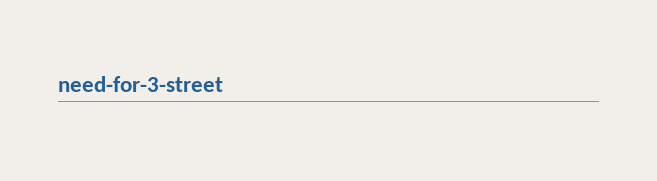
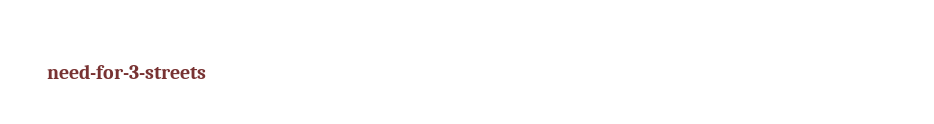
[58,76,223,92] need-for-3-street -> [47,64,206,79] need-for-3-streets

